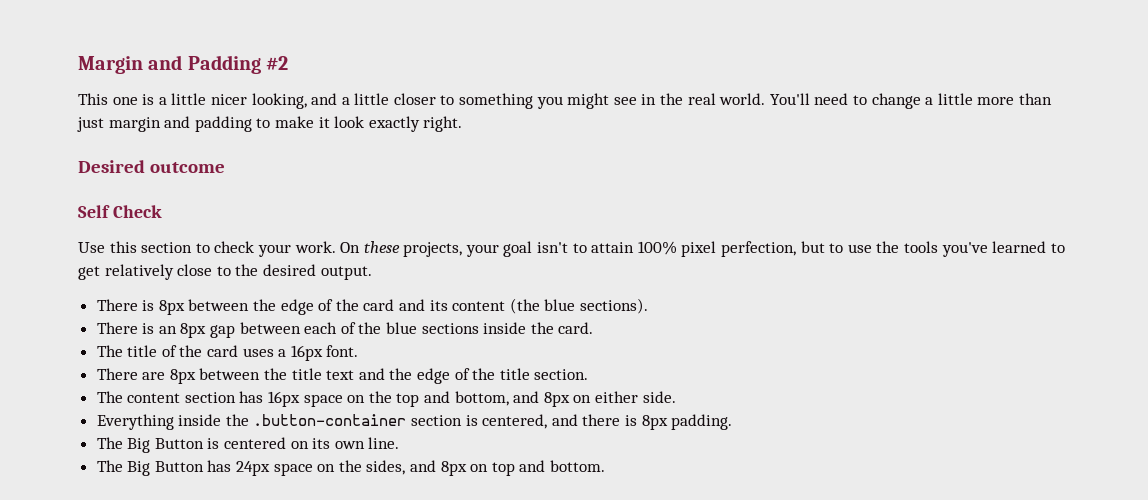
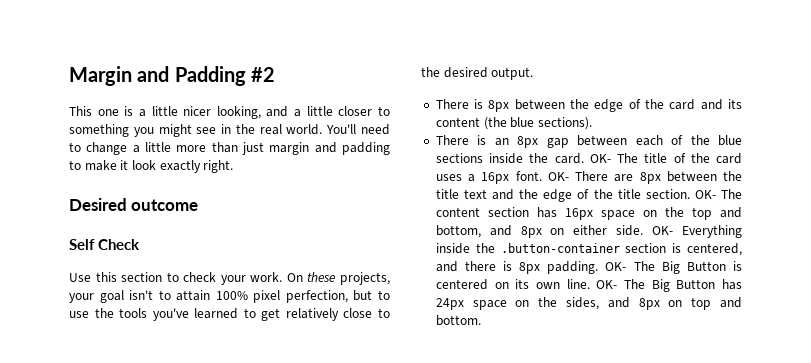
(594, 328) // -> [589,154,611,163] OK-
(359, 351) // -> [547,172,569,181] OK-
(589, 374) // -> [694,190,716,199] OK-
(676, 397) // -> [652,226,674,235] OK-
(733, 422) // -> [605,262,627,271] OK-
(400, 443) // -> [596,280,618,289] OK-

